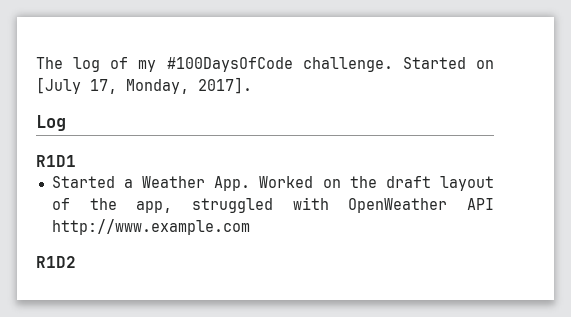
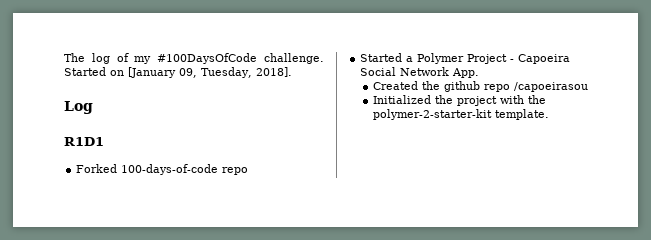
[36,77,252,94] [July 17, Monday, 2017]. -> [128,67,292,78] [January 09, Tuesday, 2018].
(76, 161) none -> [76,164,249,175] // Forked 100-days-of-code repo
[142,176,495,191] [51,197,495,213] [51,219,250,235] [36,256,76,268] Weather App. Worked on the draft layout of the app, struggled with OpenWeather API http://www.example.com // R1D2 -> [417,53,571,64] [360,67,480,78] [373,81,589,92] [373,95,547,106] [373,109,550,120] Polymer Project - Capoeira Social Network App. // Created the github repo /capoeirasou // Initialized the project with the polymer-2-starter-kit template.

